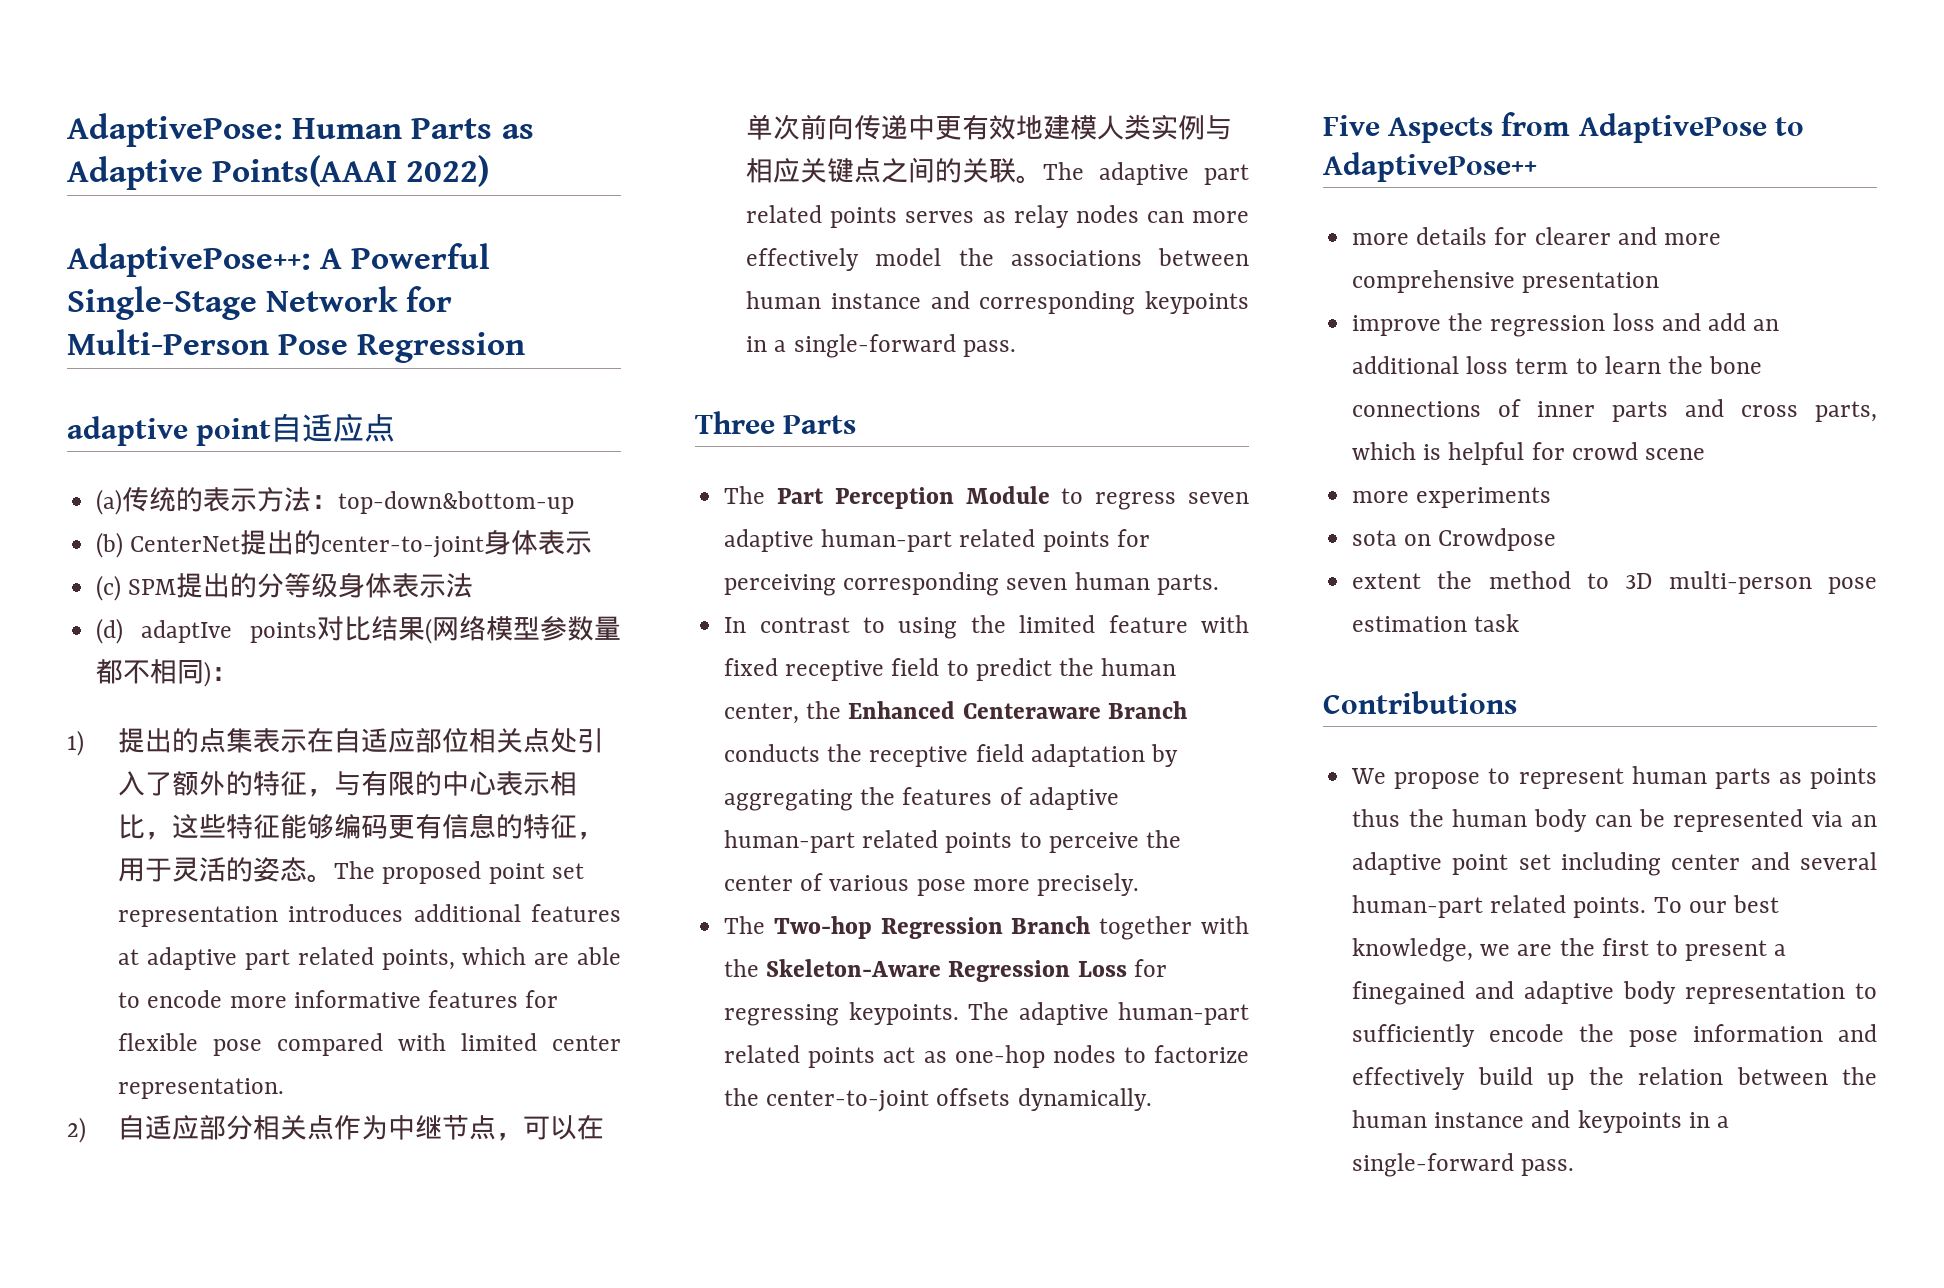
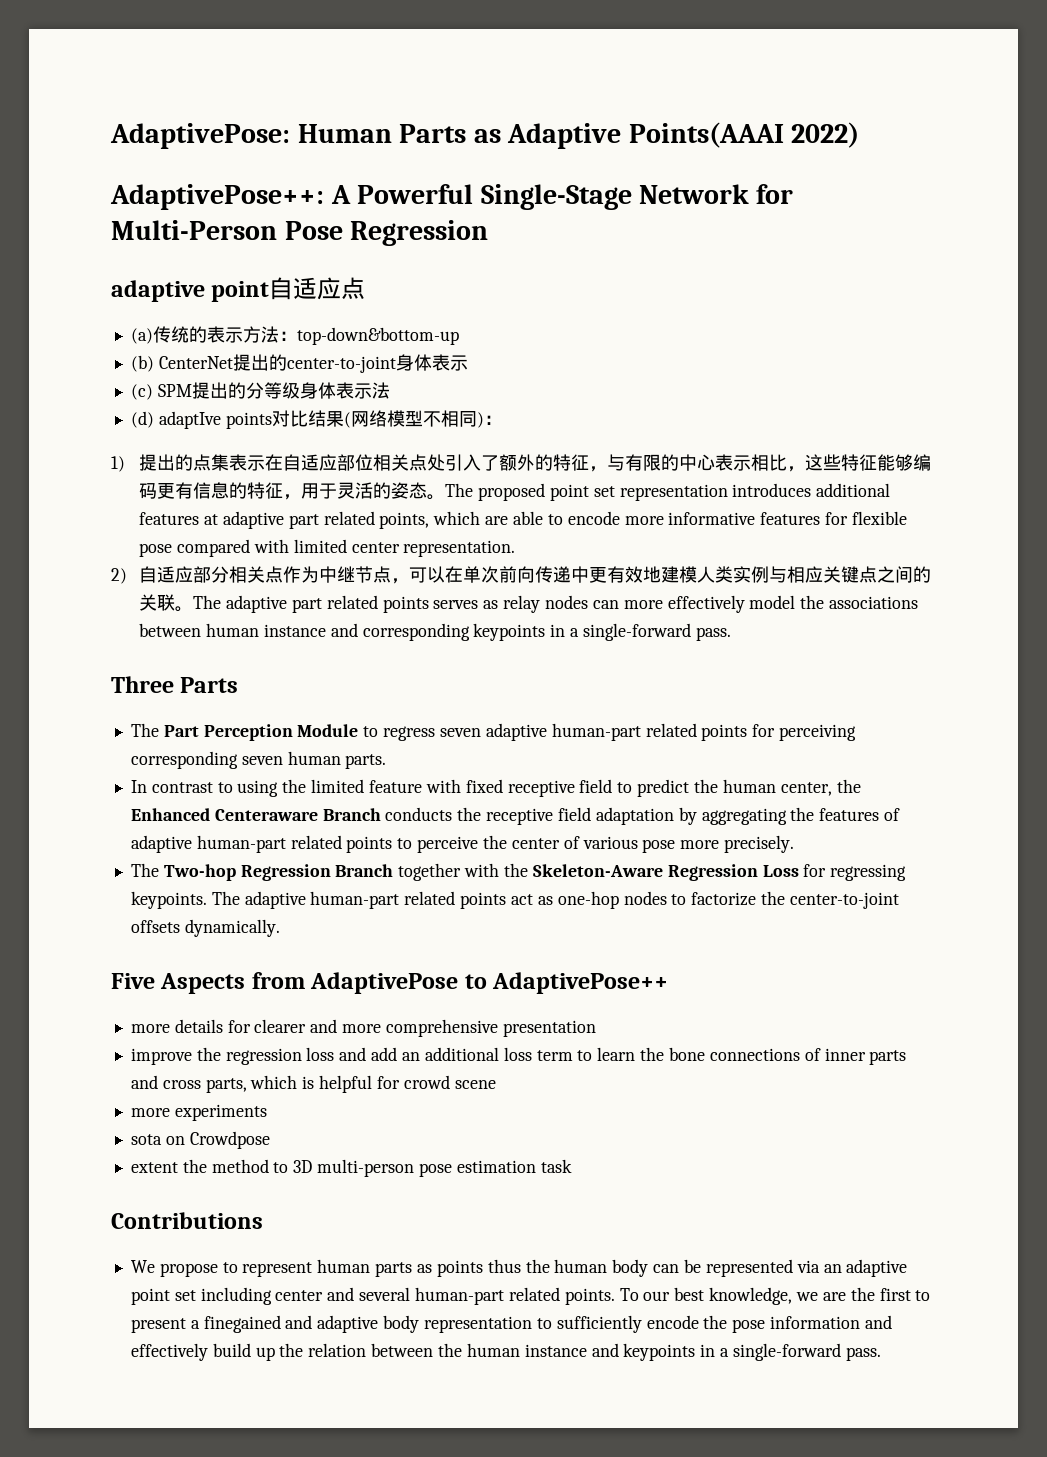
[540,616,621,641] [96,659,124,684] 参数量都 -> (423, 418) none

